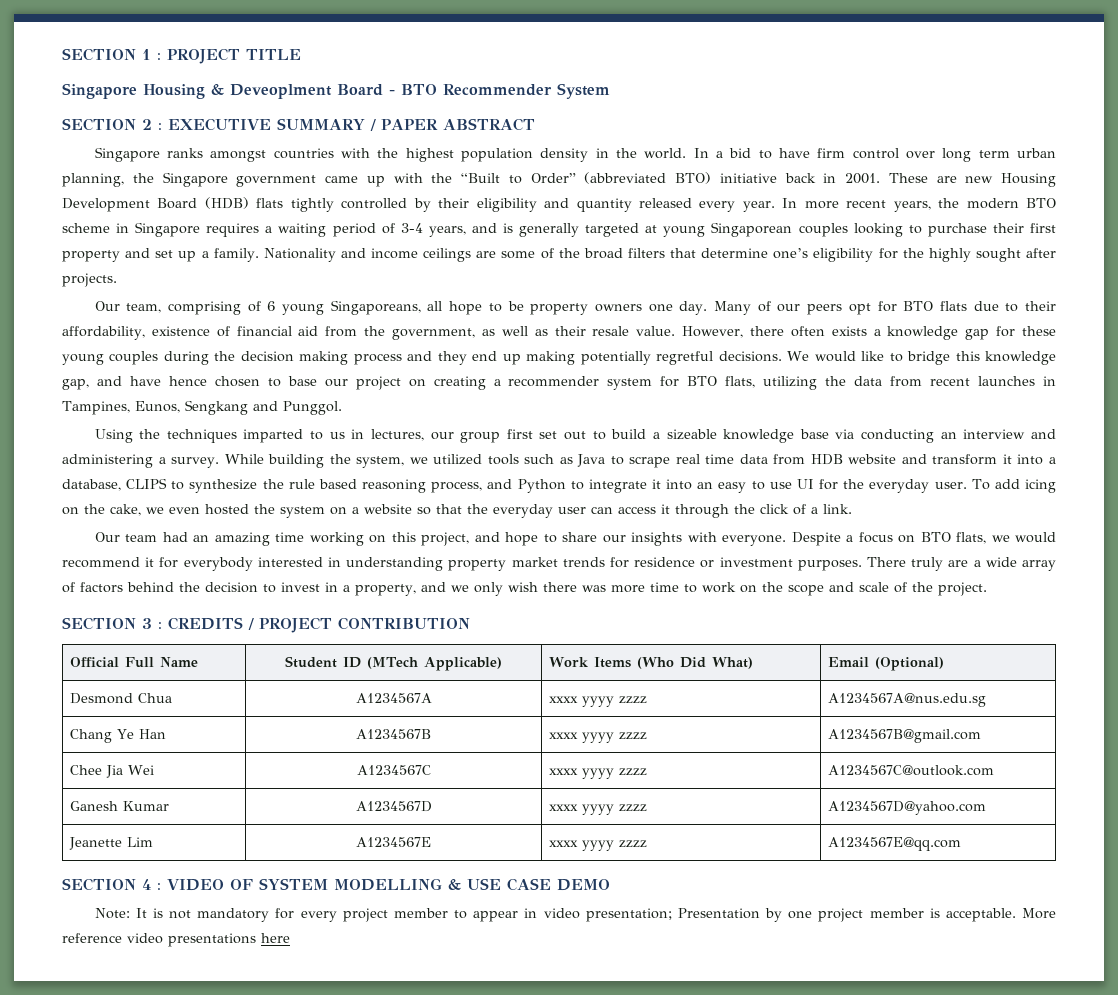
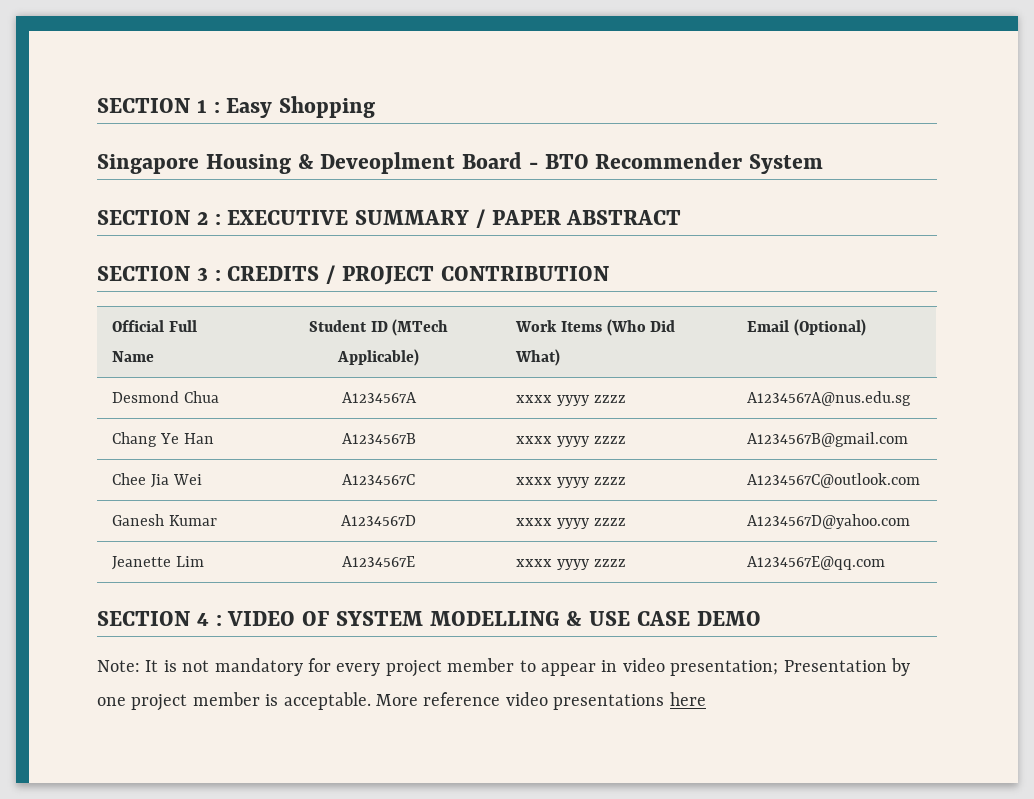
[167,48,301,64] PROJECT TITLE -> [226,96,375,118] Easy Shopping
[94,147,1057,162] [62,172,1056,187] [62,197,1057,212] [62,222,1057,237] [62,248,1056,262] [62,273,117,287] [94,300,1056,315] [62,326,1056,340] [62,351,1056,365] [62,376,1056,390] [62,400,342,415] [94,429,1056,443] [62,454,1056,468] [62,478,1057,493] [62,504,852,518] [94,532,1057,546] [62,557,1057,571] [62,582,987,596] // Singapore ranks amongst countries with the highest population density in the world. In a bid to have firm control over long term urban planning, the Singapore government came up with the “Built to Order” (abbreviated BTO) initiative back in 2001. These are new Housing Development Board (HDB) flats tightly controlled by their eligibility and quantity released every year. In more recent years, the modern BTO scheme in Singapore requires a waiting period of 3-4 years, and is generally targeted at young Singaporean couples looking to purchase their first property and set up a family. Nationality and income ceilings are some of the broad filters that determine one’s eligibility for the highly sought after projects. // Our team, comprising of 6 young Singaporeans, all hope to be property owners one day. Many of our peers opt for BTO flats due to their affordability, existence of financial aid from the government, as well as their resale value. However, there often exists a knowledge gap for these young couples during the decision making process and they end up making potentially regretful decisions. We would like to bridge this knowledge gap, and have hence chosen to base our project on creating a recommender system for BTO flats, utilizing the data from recent launches in Tampines, Eunos, Sengkang and Punggol. // Using the techniques imparted to us in lectures, our group first set out to build a sizeable knowledge base via conducting an interview and administering a survey. While building the system, we utilized tools such as Java to scrape real time data from HDB website and transform it into a database, CLIPS to synthesize the rule based reasoning process, and Python to integrate it into an easy to use UI for the everyday user. To add icing on the cake, we even hosted the system on a website so that the everyday user can access it through the click of a link. // Our team had an amazing time working on this project, and hope to share our insights with everyone. Despite a focus on BTO flats, we would recommend it for everybody interested in understanding property market trends for residence or investment purposes. There truly are a wide array of factors behind the decision to invest in a property, and we only wish there was more time to work on the scope and scale of the project. -> (682, 217) none

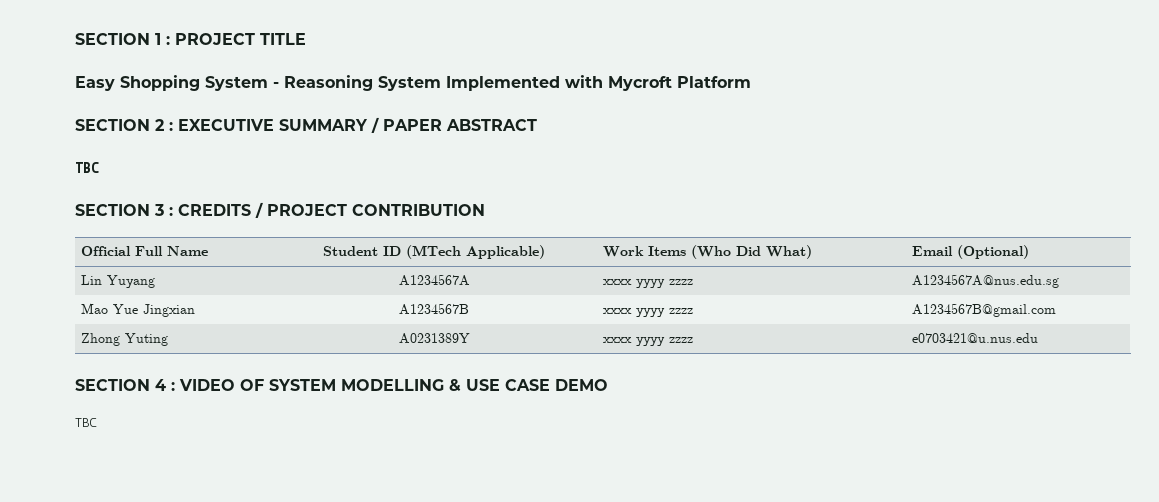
(220, 107) none -> [175,33,306,45] PROJECT TITLE //
[97,152,823,174] // Singapore Housing & Deveoplment Board - BTO Recommender System -> [205,75,751,91] System - Reasoning System Implemented with Mycroft Platform
(682, 217) none -> [75,162,99,173] // TBC
[111,391,219,403] Desmond Chua -> [80,275,155,288] Lin Yuyang
[111,432,214,447] Chang Ye Han -> [80,303,195,317] Mao Yue Jingxian
[111,473,202,488] [342,474,415,485] [515,477,626,488] [746,473,920,488] [111,514,217,526] [341,515,416,526] [515,518,626,529] [746,514,910,529] [111,556,204,570] [342,556,415,567] [515,559,626,570] [746,556,885,570] Chee Jia Wei | A1234567C | xxxx yyyy zzzz | A1234567C@outlook.com // Ganesh Kumar | A1234567D | xxxx yyyy zzzz | A1234567D@yahoo.com // Jeanette Lim | A1234567E | xxxx yyyy zzzz | A1234567E@qq.com -> [80,333,168,346] [398,333,470,344] [602,337,693,346] [911,333,1038,343] Zhong Yuting | A0231389Y | xxxx yyyy zzzz | e0703421@u.nus.edu
[97,658,910,677] [97,692,706,711] Note: It is not mandatory for every project member to appear in video presentation; Presentation by one project member is acceptable. More reference video presentations here -> [75,418,97,427] TBC

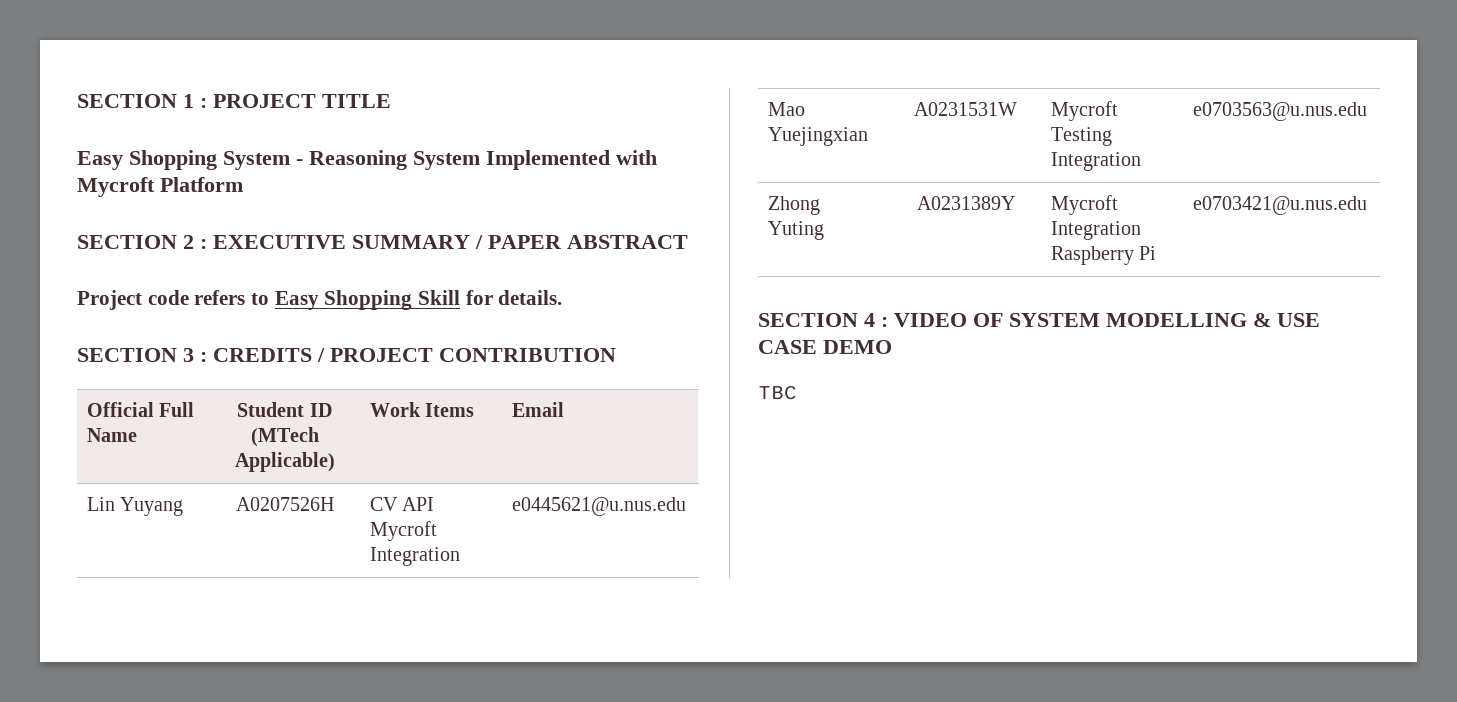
[75,162,99,173] TBC -> [77,290,563,310] Project code refers to Easy Shopping Skill for details.
[690,245,812,259] (Who Did What) -> (475, 410) none
[956,245,1029,259] (Optional) -> (565, 409) none
[398,274,470,286] [602,279,693,288] [911,274,1059,288] [80,303,195,317] [398,303,469,315] [602,308,693,317] [911,303,1056,317] A1234567A | xxxx yyyy zzzz | A1234567A@nus.edu.sg // Mao Yue Jingxian | A1234567B | xxxx yyyy zzzz | A1234567B@gmail.com -> [235,497,334,511] [370,497,435,511] [370,521,438,541] [370,547,461,566] [512,497,687,516] [768,102,806,116] [768,127,869,146] [914,102,1017,116] [1051,101,1119,121] [1051,127,1113,146] [1051,152,1142,171] [1193,102,1368,121] A0207526H | CV API Mycroft Integration | e0445621@u.nus.edu // Mao Yuejingxian | A0231531W | Mycroft Testing Integration | e0703563@u.nus.edu
[602,337,693,346] xxxx yyyy zzzz -> [1051,195,1119,215] [1051,221,1142,240] [1051,246,1157,265] Mycroft Integration Raspberry Pi

